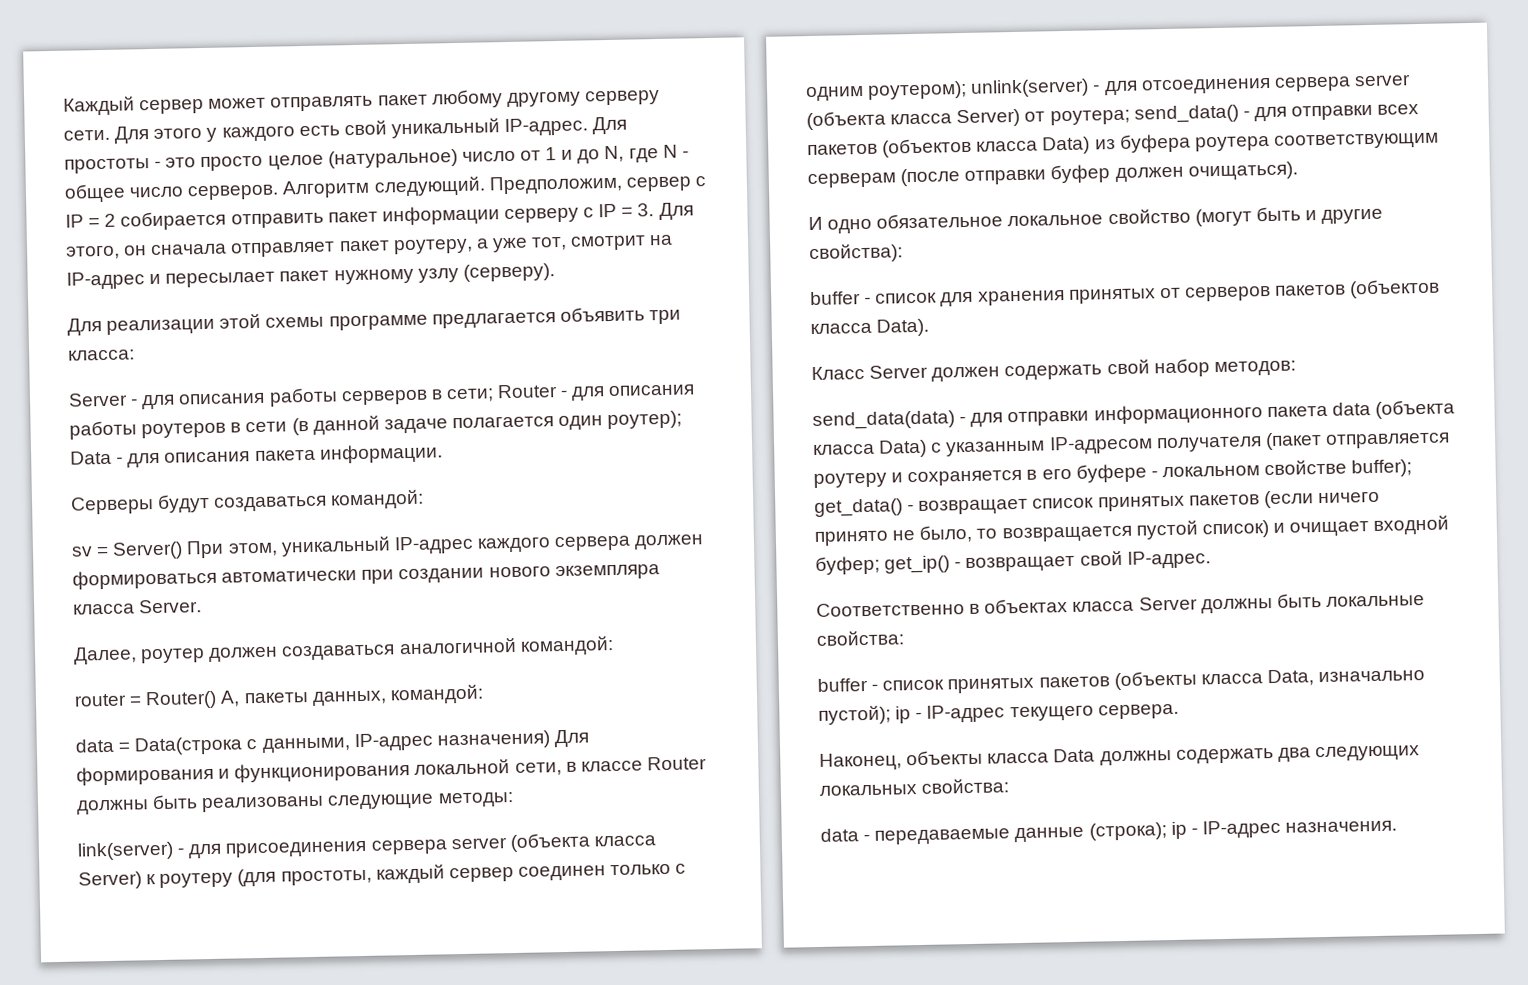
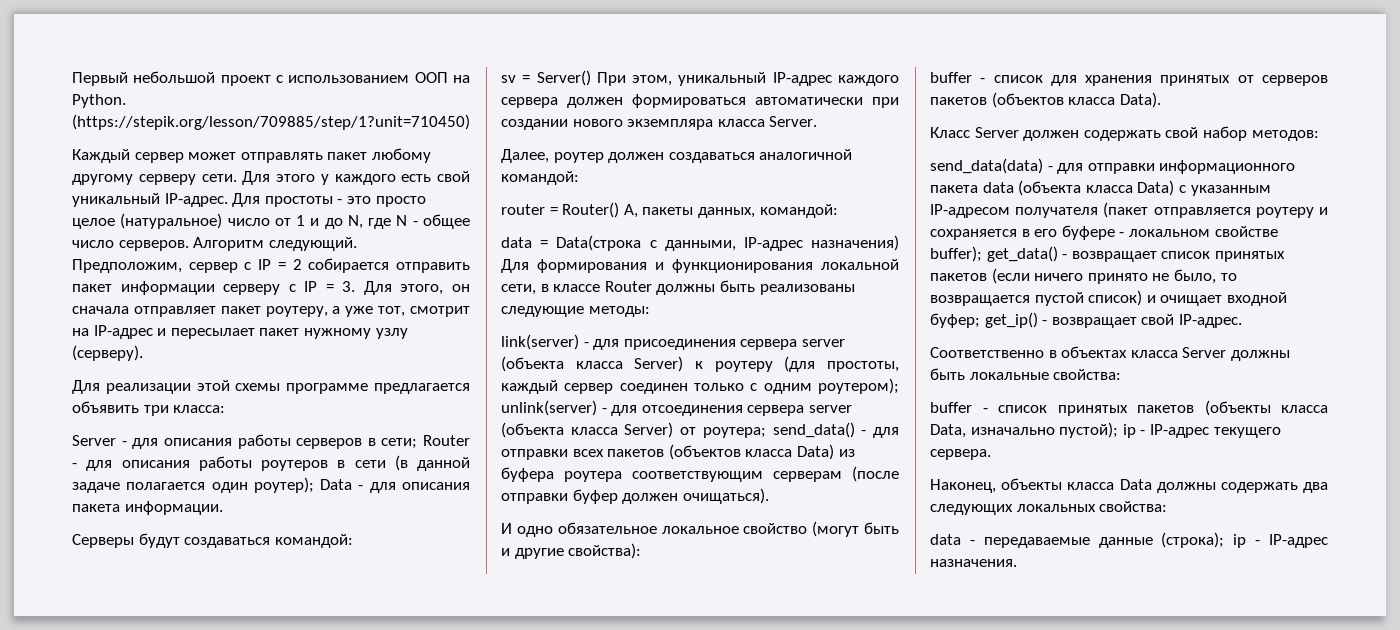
(63, 106) none -> [72,71,470,86] [72,94,126,108] [72,114,470,130] Первый небольшой проект с использованием ООП на Python. (https://stepik.org/lesson/709885/step/1?unit=710450) //

